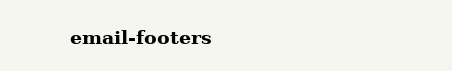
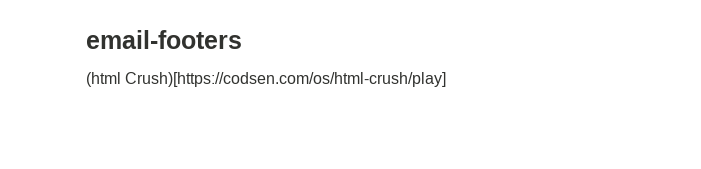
(212, 37) none -> [86,72,447,87] // (html Crush)[https://codsen.com/os/html-crush/play]

